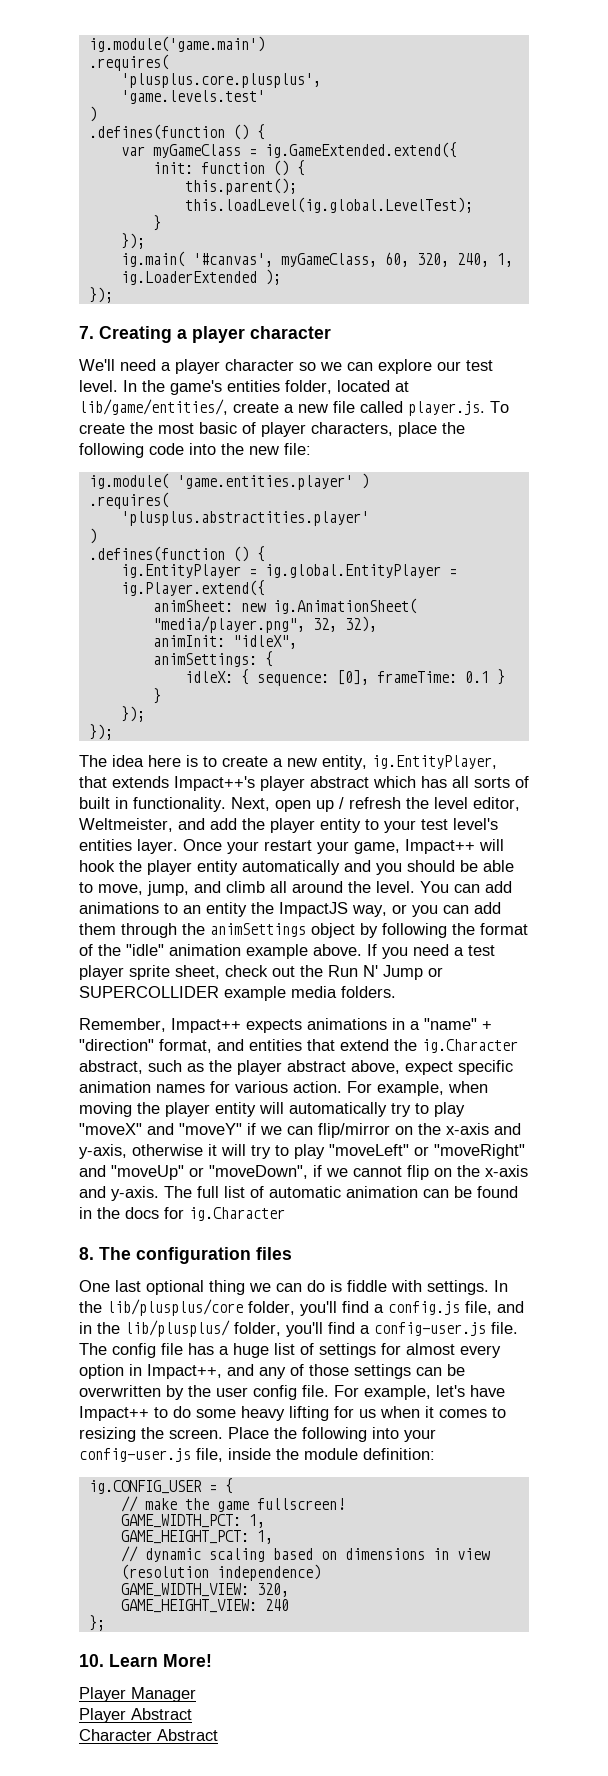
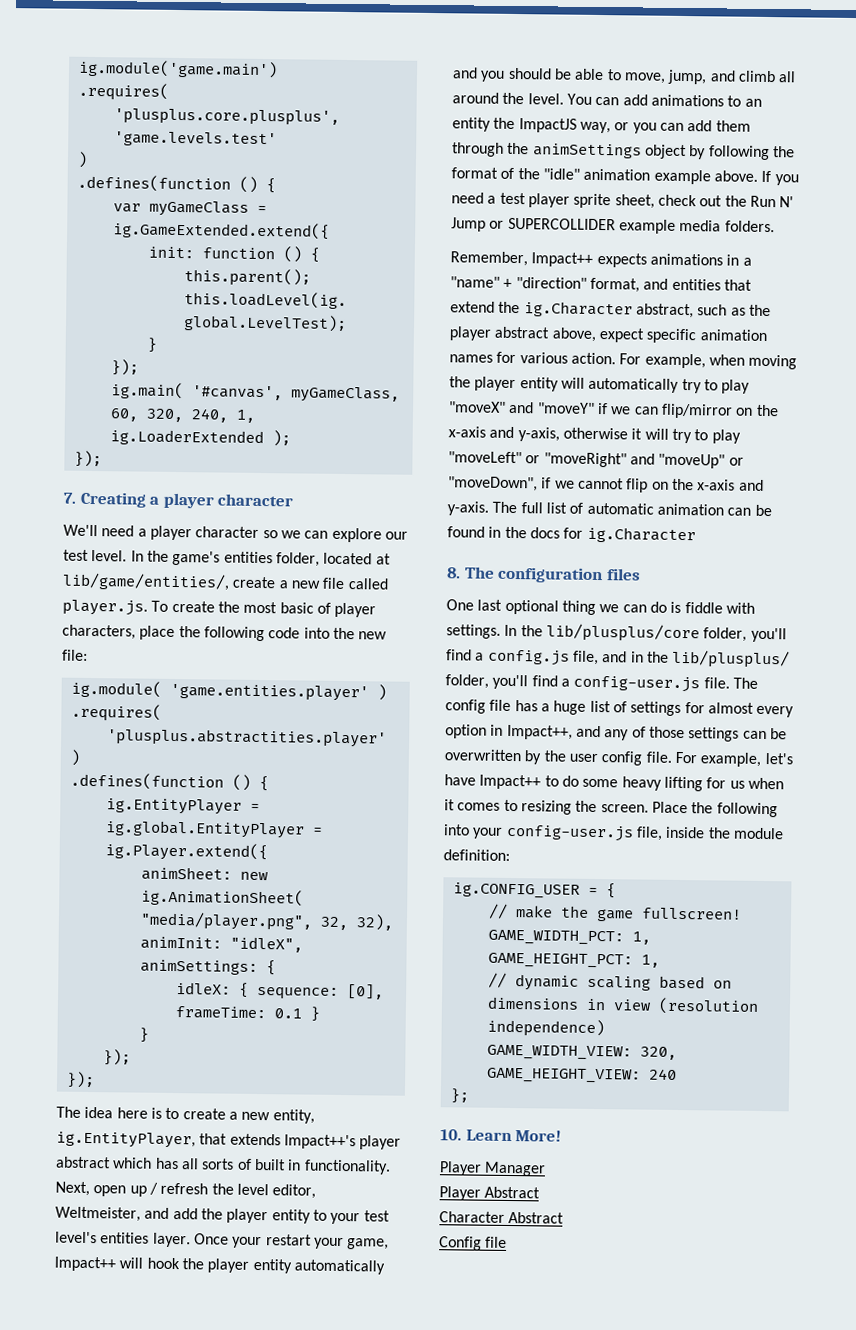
(218, 1735) none -> [439,1236,508,1251] // Config file

